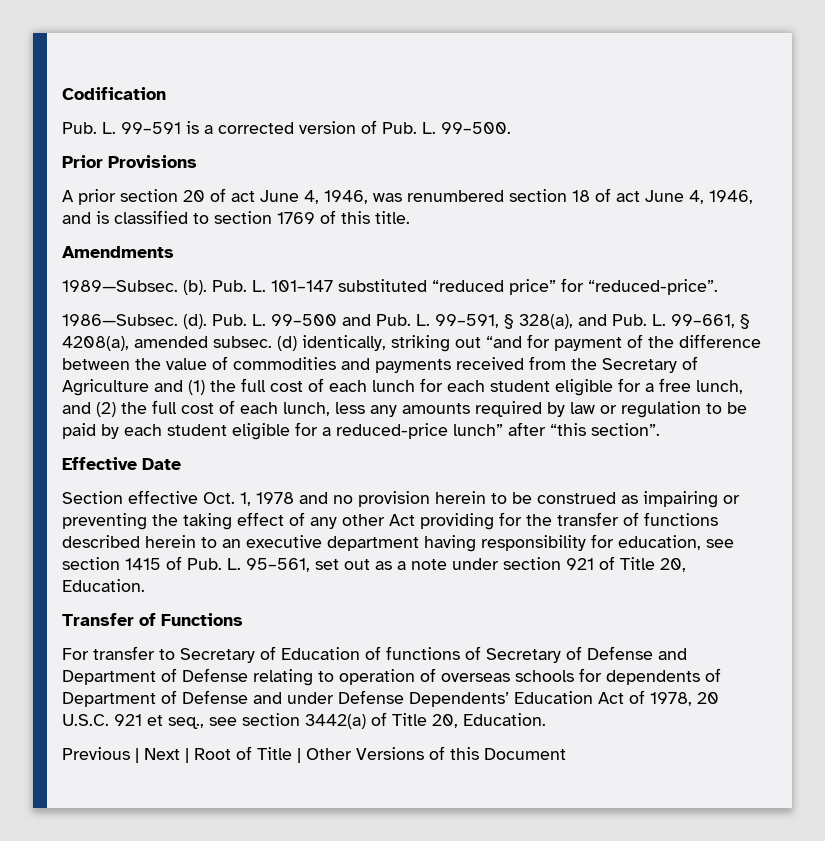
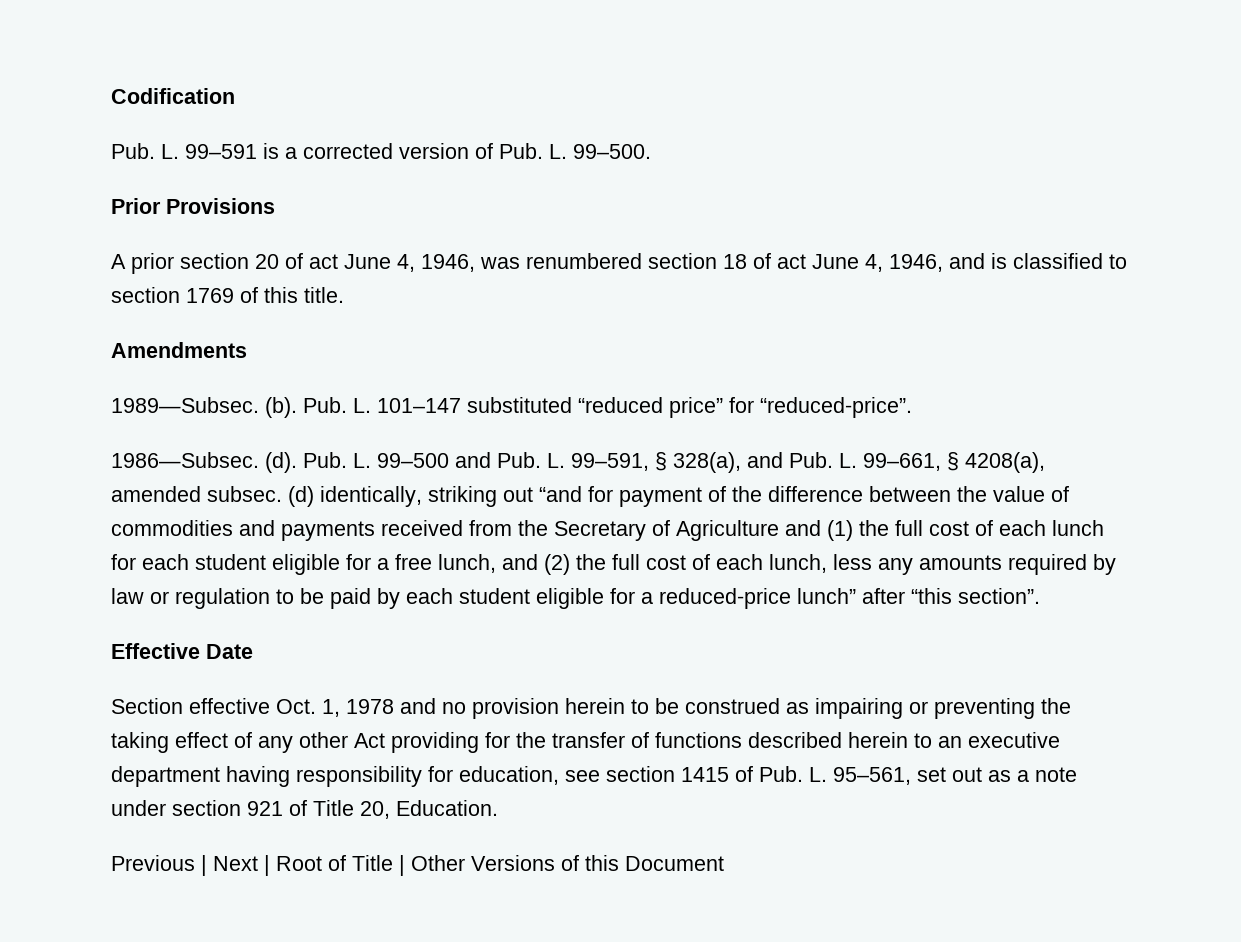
[62,613,243,626] [62,646,687,663] [62,668,721,686] [62,690,719,707] [62,712,546,729] // Transfer of Functions // For transfer to Secretary of Education of functions of Secretary of Defense and Department of Defense relating to operation of overseas schools for dependents of Department of Defense and under Defense Dependents’ Education Act of 1978, 20 U.S.C. 921 et seq., see section 3442(a) of Title 20, Education. -> (498, 808) none

